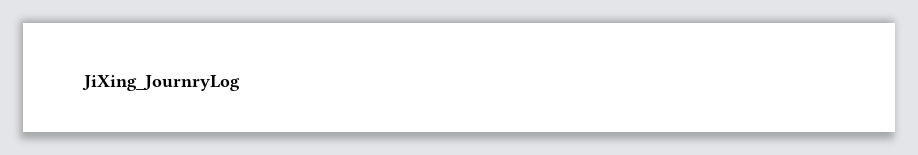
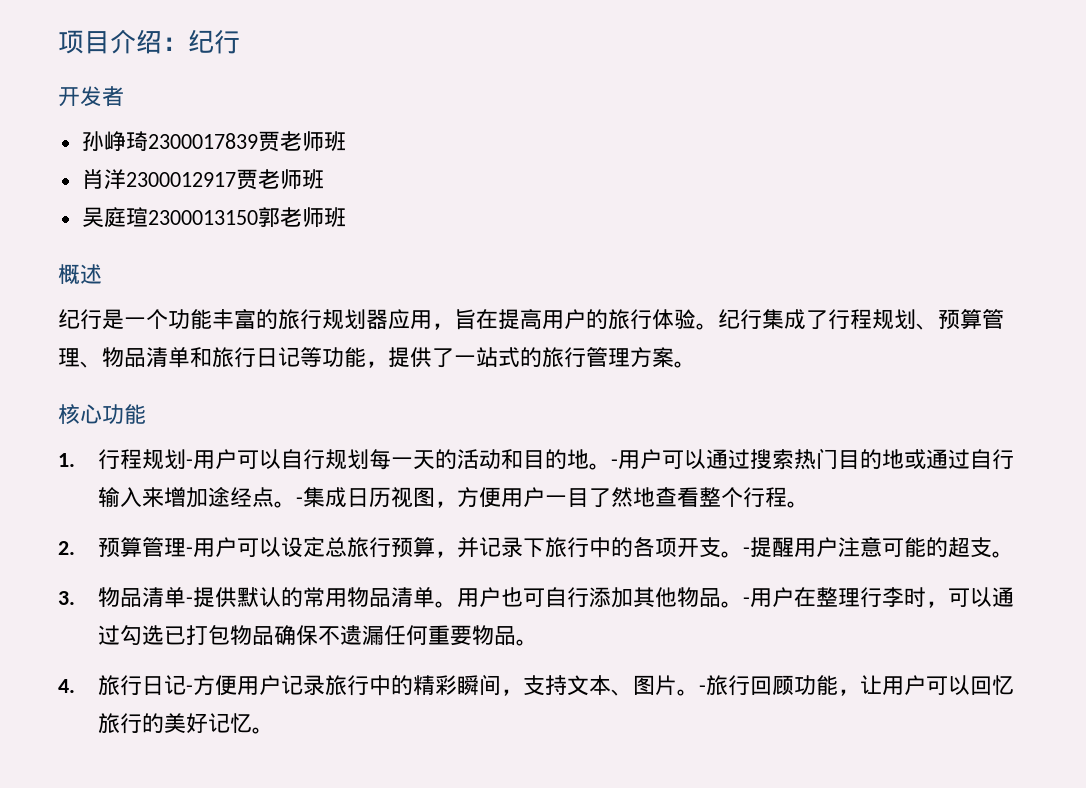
[82,75,240,91] JiXing_JournryLog -> [58,29,240,54] [58,86,124,107] [81,131,346,152] [81,169,324,190] [81,207,346,228] [58,264,102,284] [58,309,1004,330] [58,347,696,368] [58,404,146,424] [58,448,1014,470] [97,487,809,508] [58,536,1014,558] [58,587,1014,608] [97,625,538,646] [58,674,1014,696] [97,713,274,734] 项目介绍：纪行 // 开发者 // 孙峥琦2300017839贾老师班 // 肖洋2300012917贾老师班 // 吴庭瑄2300013150郭老师班 // 概述 // 纪行是一个功能丰富的旅行规划器应用，旨在提高用户的旅行体验。纪行集成了行程规划、预算管理、物品清单和旅行日记等功能，提供了一站式的旅行管理方案。 // 核心功能 // 1.行程规划-用户可以自行规划每一天的活动和目的地。-用户可以通过搜索热门目的地或通过自行输入来增加途经点。-集成日历视图，方便用户一目了然地查看整个行程。 // 2.预算管理-用户可以设定总旅行预算，并记录下旅行中的各项开支。-提醒用户注意可能的超支。 // 3.物品清单-提供默认的常用物品清单。用户也可自行添加其他物品。-用户在整理行李时，可以通过勾选已打包物品确保不遗漏任何重要物品。 // 4.旅行日记-方便用户记录旅行中的精彩瞬间，支持文本、图片。-旅行回顾功能，让用户可以回忆旅行的美好记忆。

